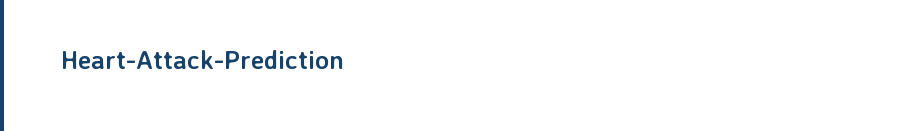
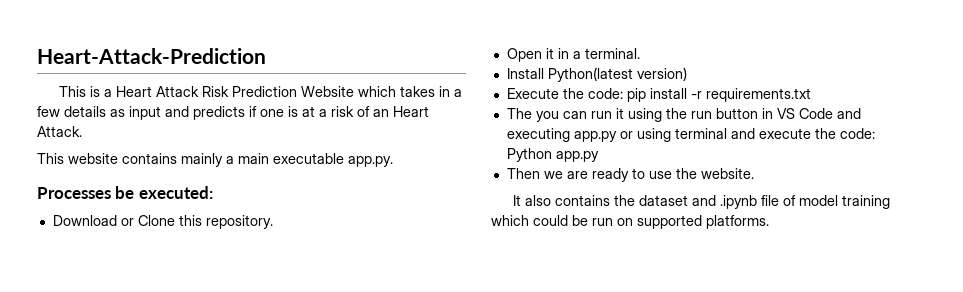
(344, 59) none -> [59,86,463,97] [37,106,429,120] [37,126,82,137] [37,153,393,167] [37,186,213,199] [52,215,273,229] [506,48,640,62] [506,67,687,82] [506,88,811,102] [506,108,861,122] [506,128,875,142] [506,148,599,162] [506,168,754,182] [513,195,891,209] [491,215,769,229] // This is a Heart Attack Risk Prediction Website which takes in a few details as input and predicts if one is at a risk of an Heart Attack. // This website contains mainly a main executable app.py. // Processes be executed: // Download or Clone this repository. // Open it in a terminal. // Install Python(latest version) // Execute the code: pip install -r requirements.txt // The you can run it using the run button in VS Code and executing app.py or using terminal and execute the code: Python app.py // Then we are ready to use the website. // It also contains the dataset and .ipynb file of model training which could be run on supported platforms.

